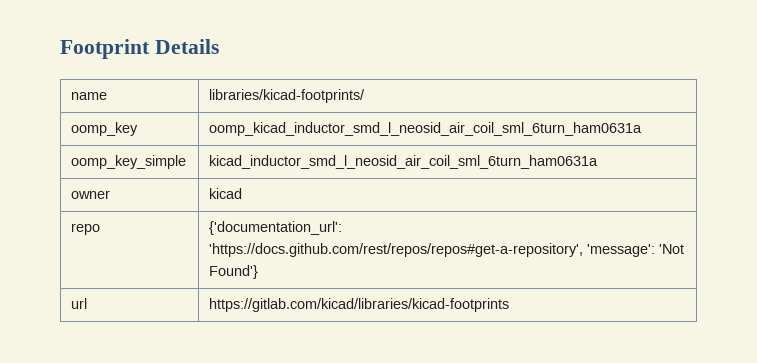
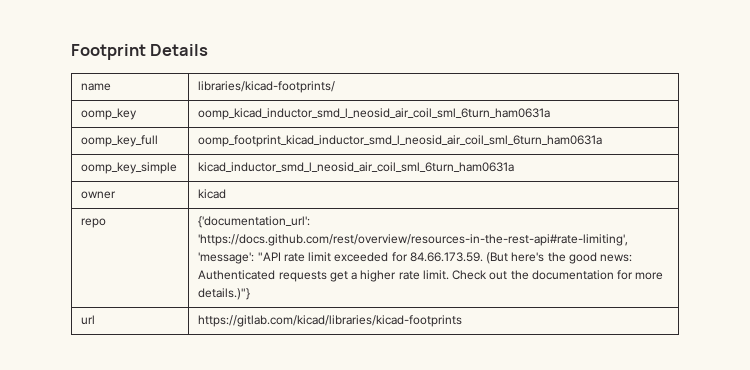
(643, 129) none -> [81,135,159,147] [198,135,603,147] // oomp_key_full | oomp_footprint_kicad_inductor_smd_l_neosid_air_coil_sml_6turn_ham0631a
[209,243,685,257] [209,265,259,279] 'https://docs.github.com/rest/repos/repos#get-a-repository', 'message': 'Not Found'} -> [198,234,629,246] [198,252,633,264] [198,270,664,282] [198,288,251,300] 'https://docs.github.com/rest/overview/resources-in-the-rest-api#rate-limiting', 'message': "API rate limit exceeded for 84.66.173.59. (But here's the good news: Authenticated requests get a higher rate limit. Check out the documentation for more details.)"}

